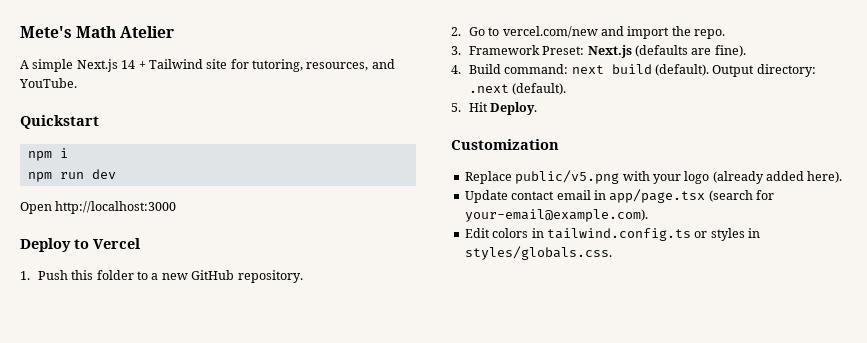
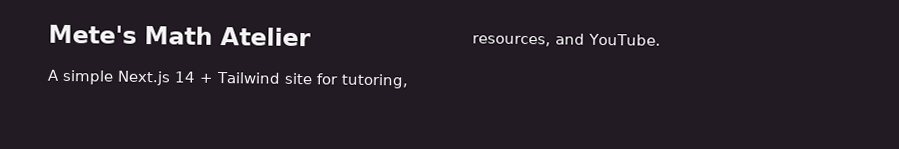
[20,115,99,129] [27,148,68,161] [27,169,116,182] [20,201,177,214] [20,238,140,252] [20,270,303,283] [451,26,726,39] [451,45,746,58] [451,64,816,77] [468,83,567,95] [451,102,538,115] [451,139,559,150] [464,170,843,184] [464,189,774,203] [464,209,648,222] [464,228,760,241] [464,246,612,260] // Quickstart // npm i // npm run dev // Open http://localhost:3000 // Deploy to Vercel // 1. Push this folder to a new GitHub repository. // 2. Go to vercel.com/new and import the repo. // 3. Framework Preset: Next.js (defaults are fine). // 4. Build command: next build (default). Output directory: .next (default). // 5. Hit Deploy. // Customization // Replace public/v5.png with your logo (already added here). // Update contact email in app/page.tsx (search for your-email@example.com). // Edit colors in tailwind.config.ts or styles in styles/globals.css. -> (661, 39) none

